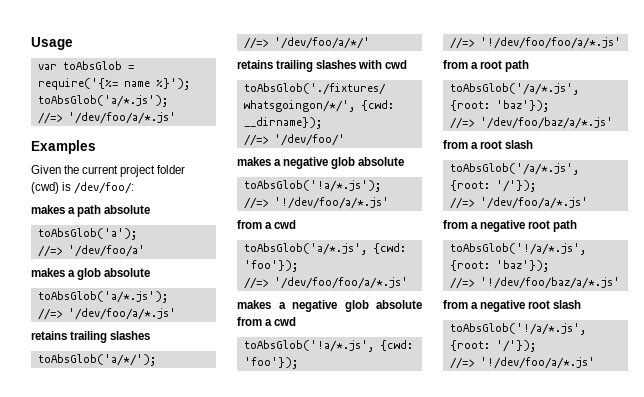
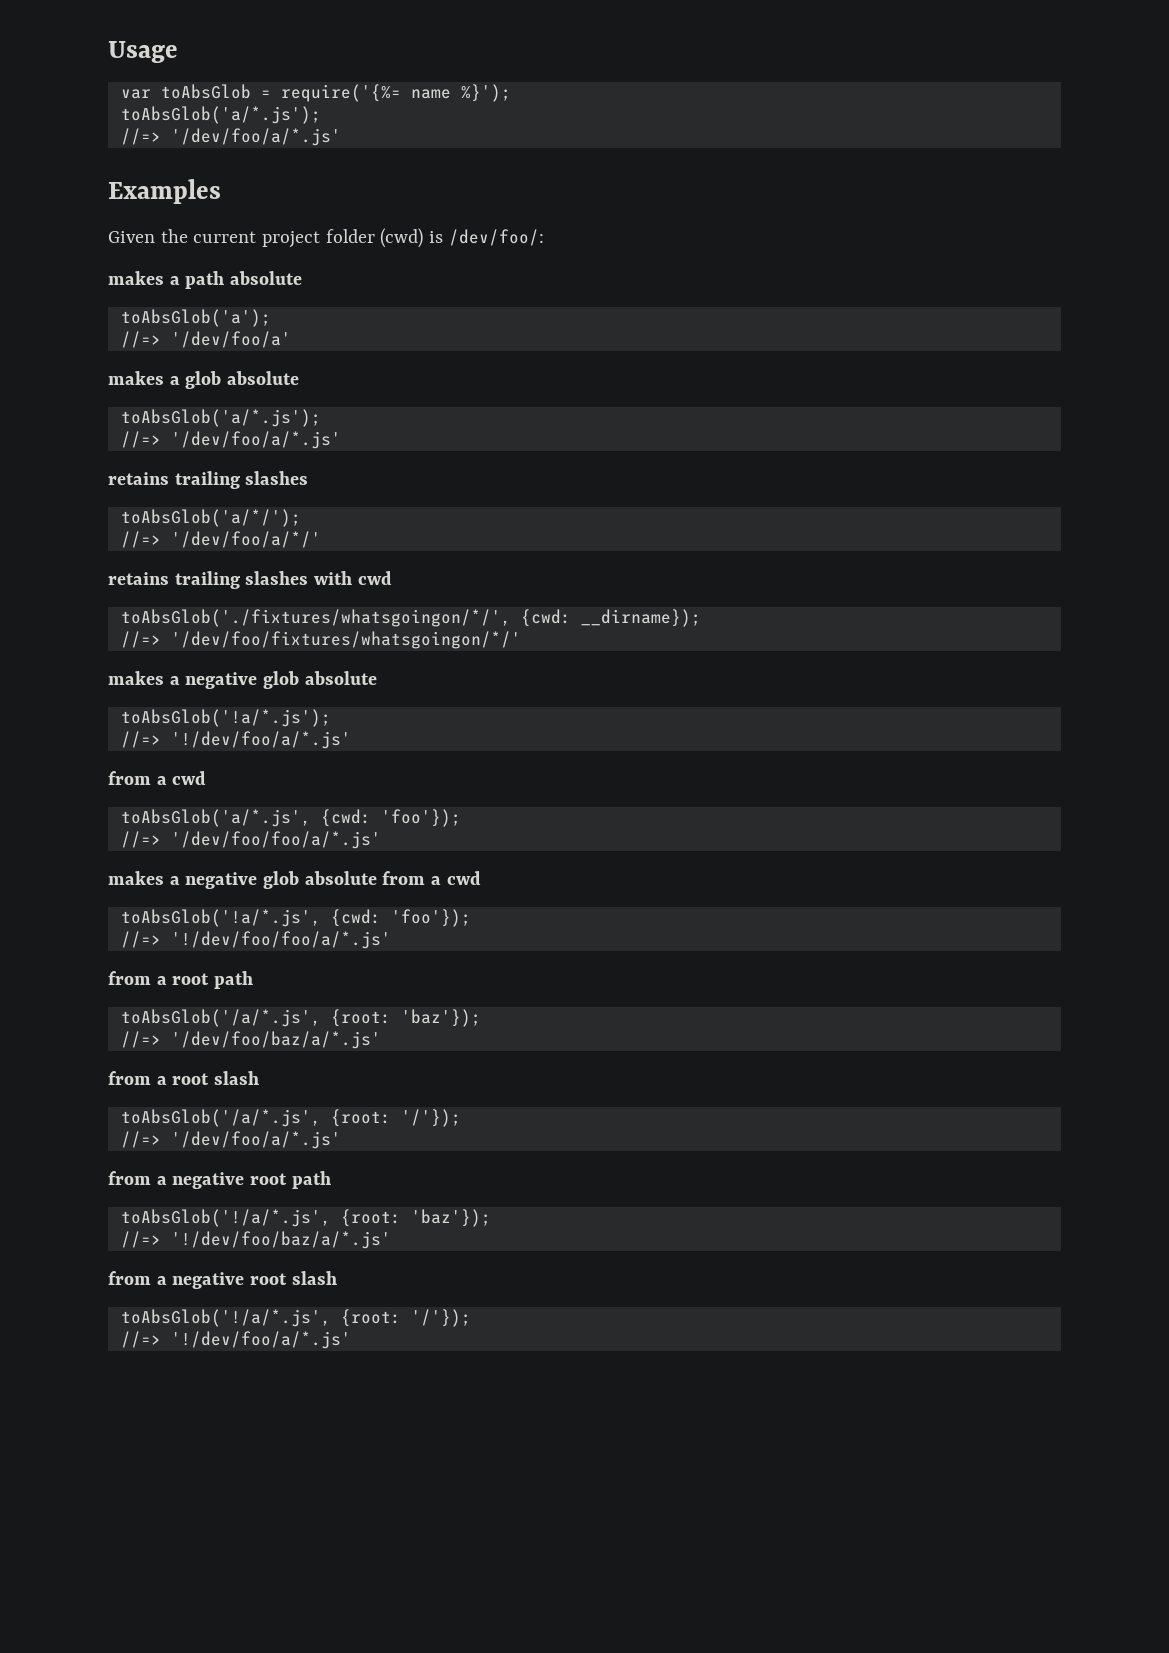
[273,134,345,146] '/dev/foo/' -> [170,631,521,649] '/dev/foo/fixtures/whatsgoingon/*/'

